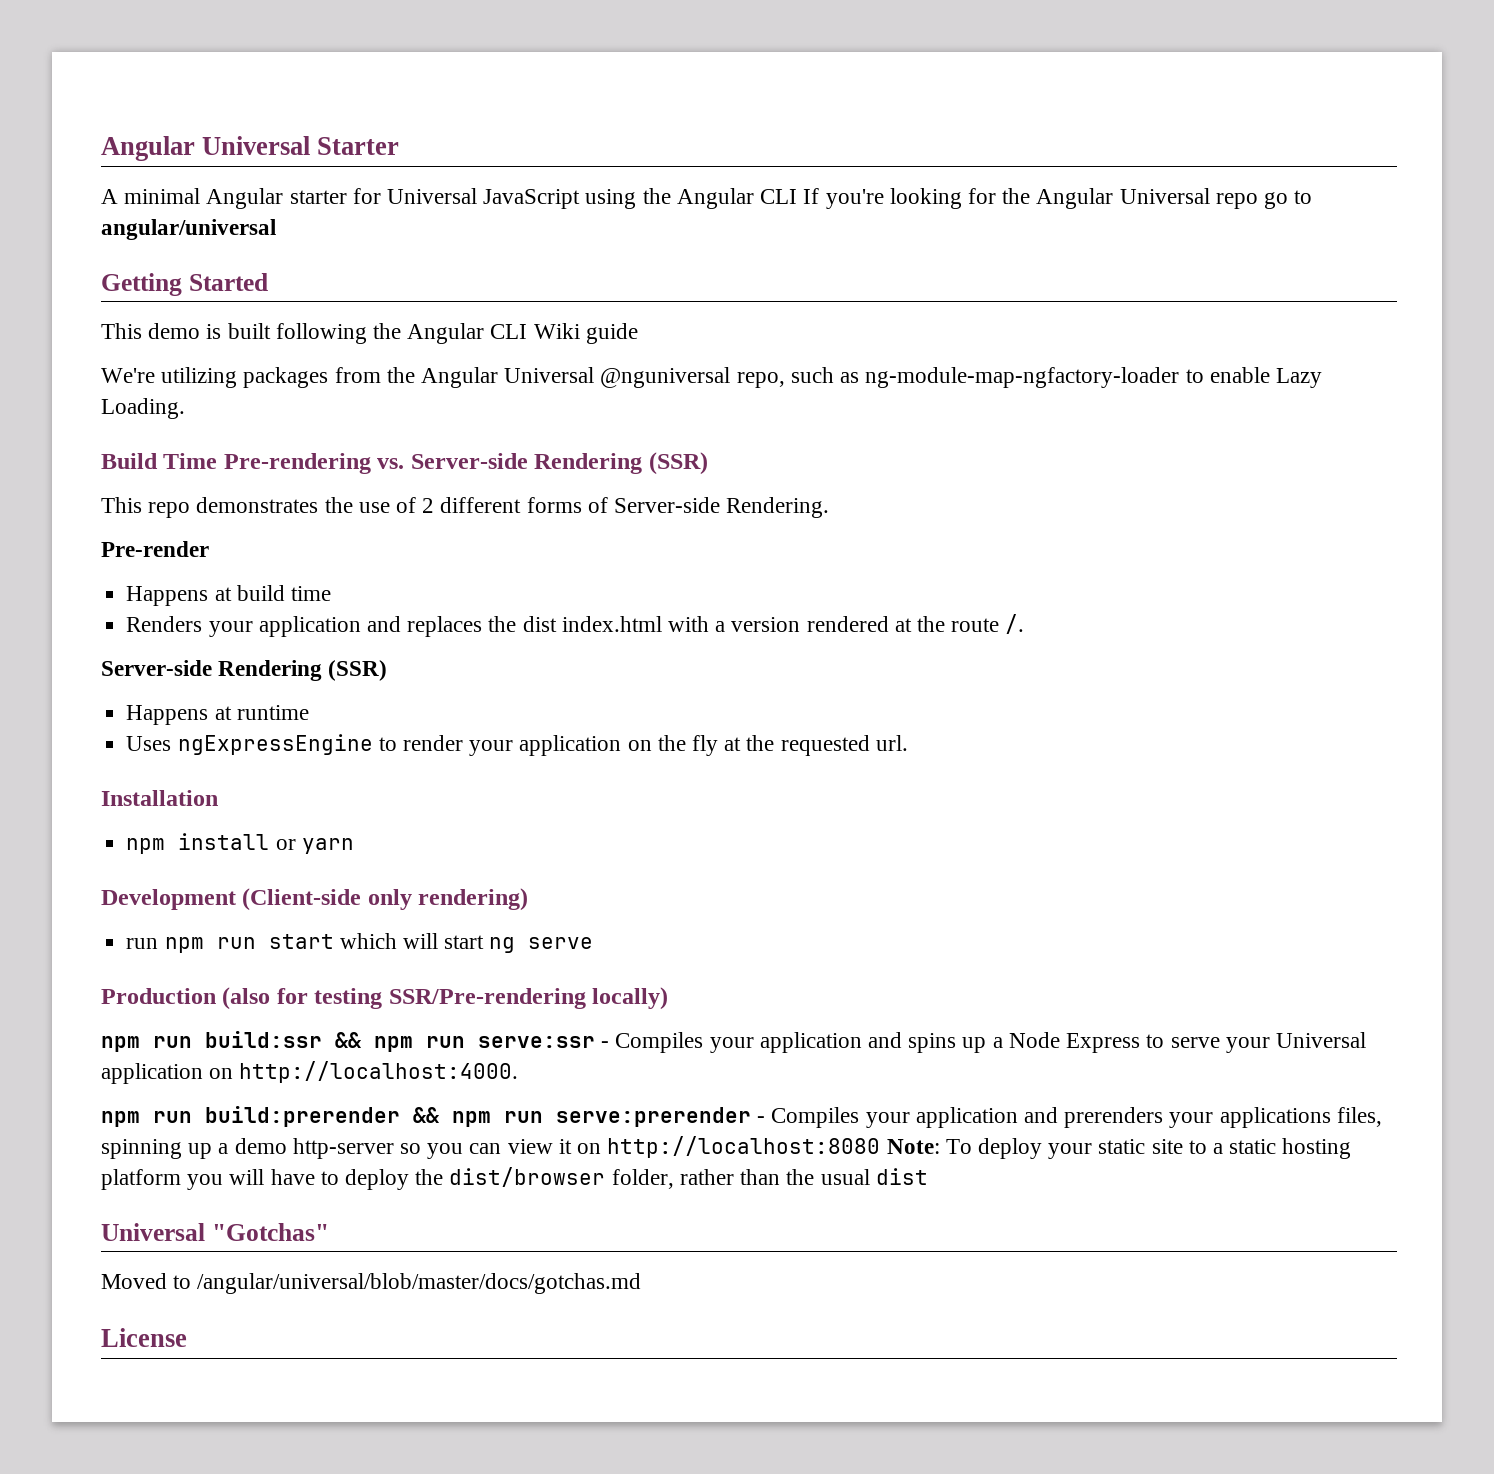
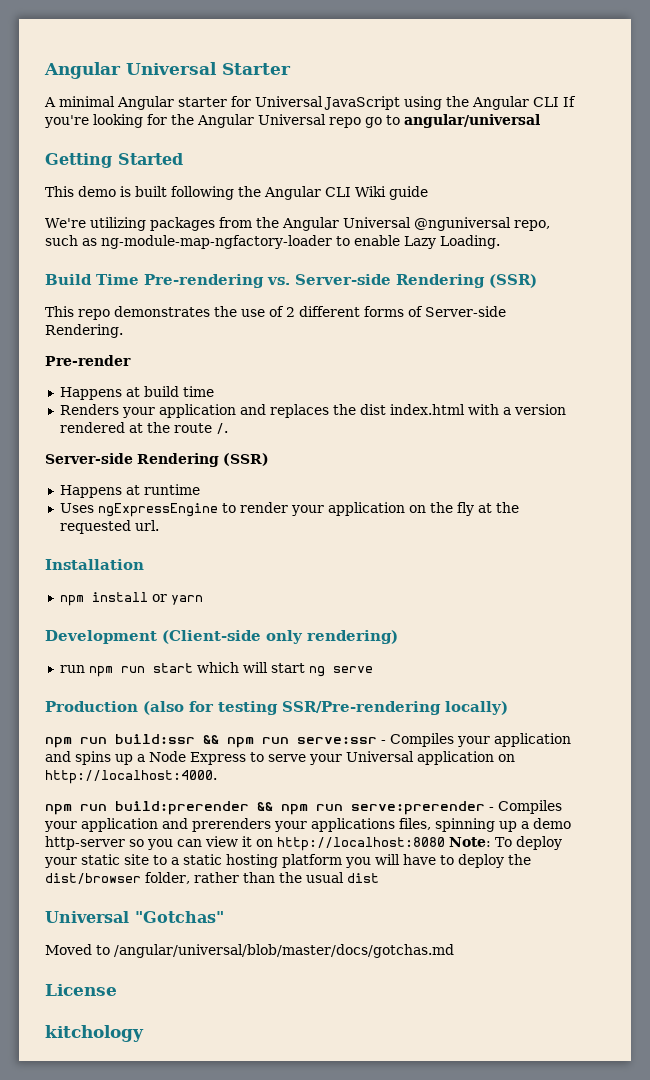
(187, 1337) none -> [45,1025,144,1042] // kitchology

